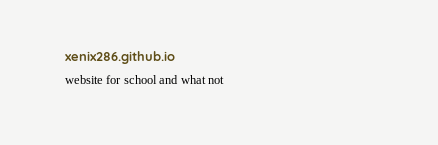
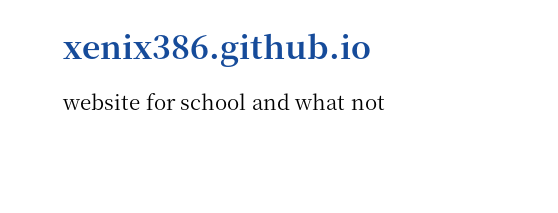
[65,51,175,64] xenix286.github.io -> [63,33,371,67] xenix386.github.io

